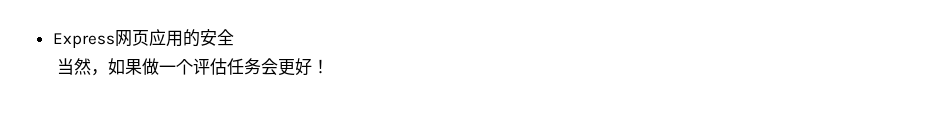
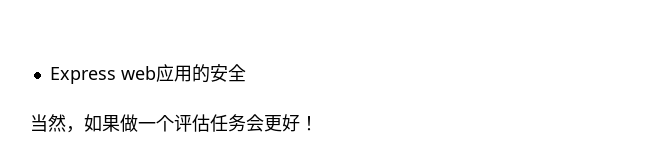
[114,30,149,47] 网页 -> [120,66,156,80] web

